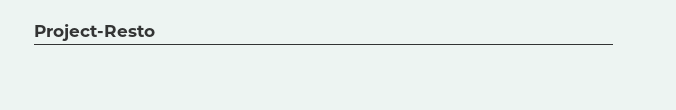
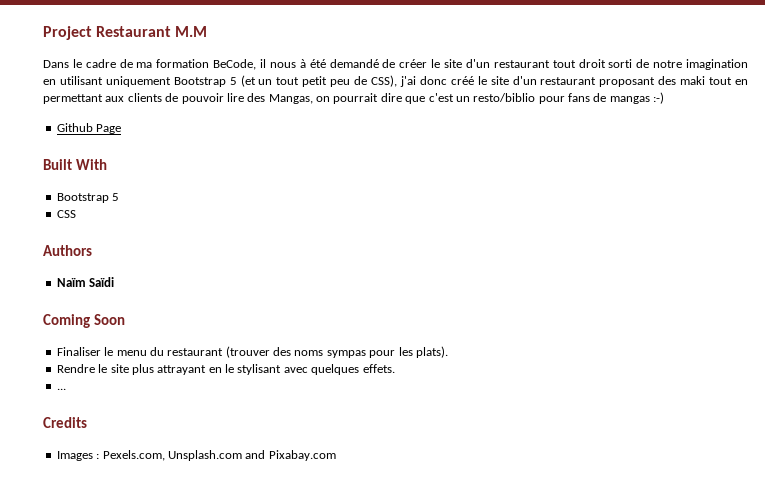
[34,24,155,41] Project-Resto -> [43,26,208,40] [43,59,748,70] [43,75,749,87] [43,92,665,104] [56,123,122,134] [43,159,107,170] [56,193,120,203] [56,210,76,218] [43,245,92,256] [56,277,115,287] [43,314,125,328] [56,346,448,358] [56,364,395,375] [56,388,66,390] [43,417,87,428] [56,450,336,461] Project Restaurant M.M // Dans le cadre de ma formation BeCode, il nous à été demandé de créer le site d'un restaurant tout droit sorti de notre imagination en utilisant uniquement Bootstrap 5 (et un tout petit peu de CSS), j'ai donc créé le site d'un restaurant proposant des maki tout en permettant aux clients de pouvoir lire des Mangas, on pourrait dire que c'est un resto/biblio pour fans de mangas :-) // Github Page // Built With // Bootstrap 5 // CSS // Authors // Naïm Saïdi // Coming Soon // Finaliser le menu du restaurant (trouver des noms sympas pour les plats). // Rendre le site plus attrayant en le stylisant avec quelques effets. // ... // Credits // Images : Pexels.com, Unsplash.com and Pixabay.com

